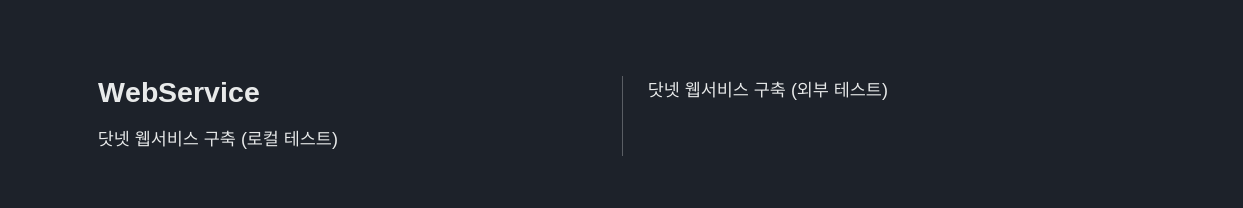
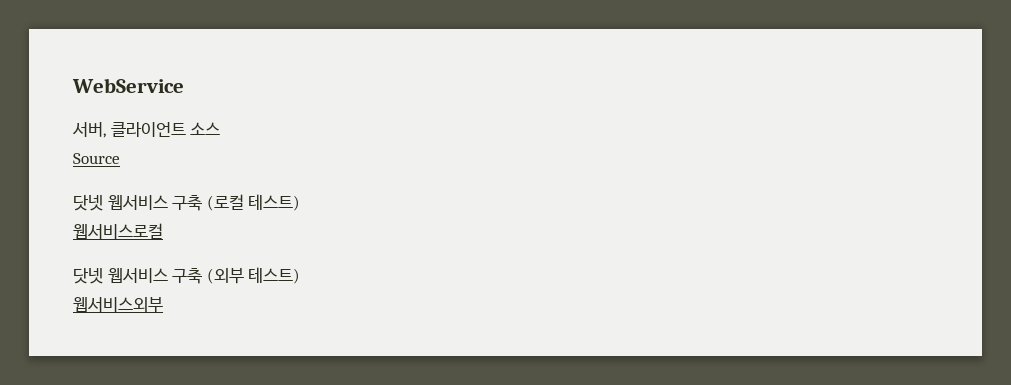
(260, 92) none -> [72,122,221,138] [73,153,120,164] // 서버, 클라이언트 소스 // Source
(338, 139) none -> [73,223,163,239] // 웹서비스로컬
(888, 90) none -> [73,297,163,313] // 웹서비스외부

